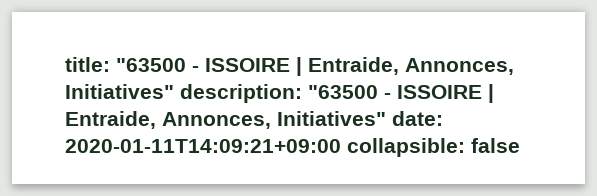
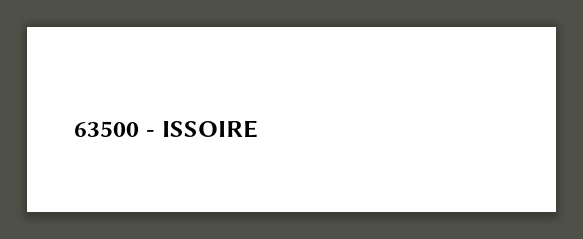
[65,57,514,76] [65,84,494,103] [65,111,443,129] [65,138,520,157] title: "63500 - ISSOIRE | Entraide, Annonces, Initiatives" description: "63500 - ISSOIRE | Entraide, Annonces, Initiatives" date: 2020-01-11T14:09:21+09:00 collapsible: false -> [74,120,258,138] 63500 - ISSOIRE

